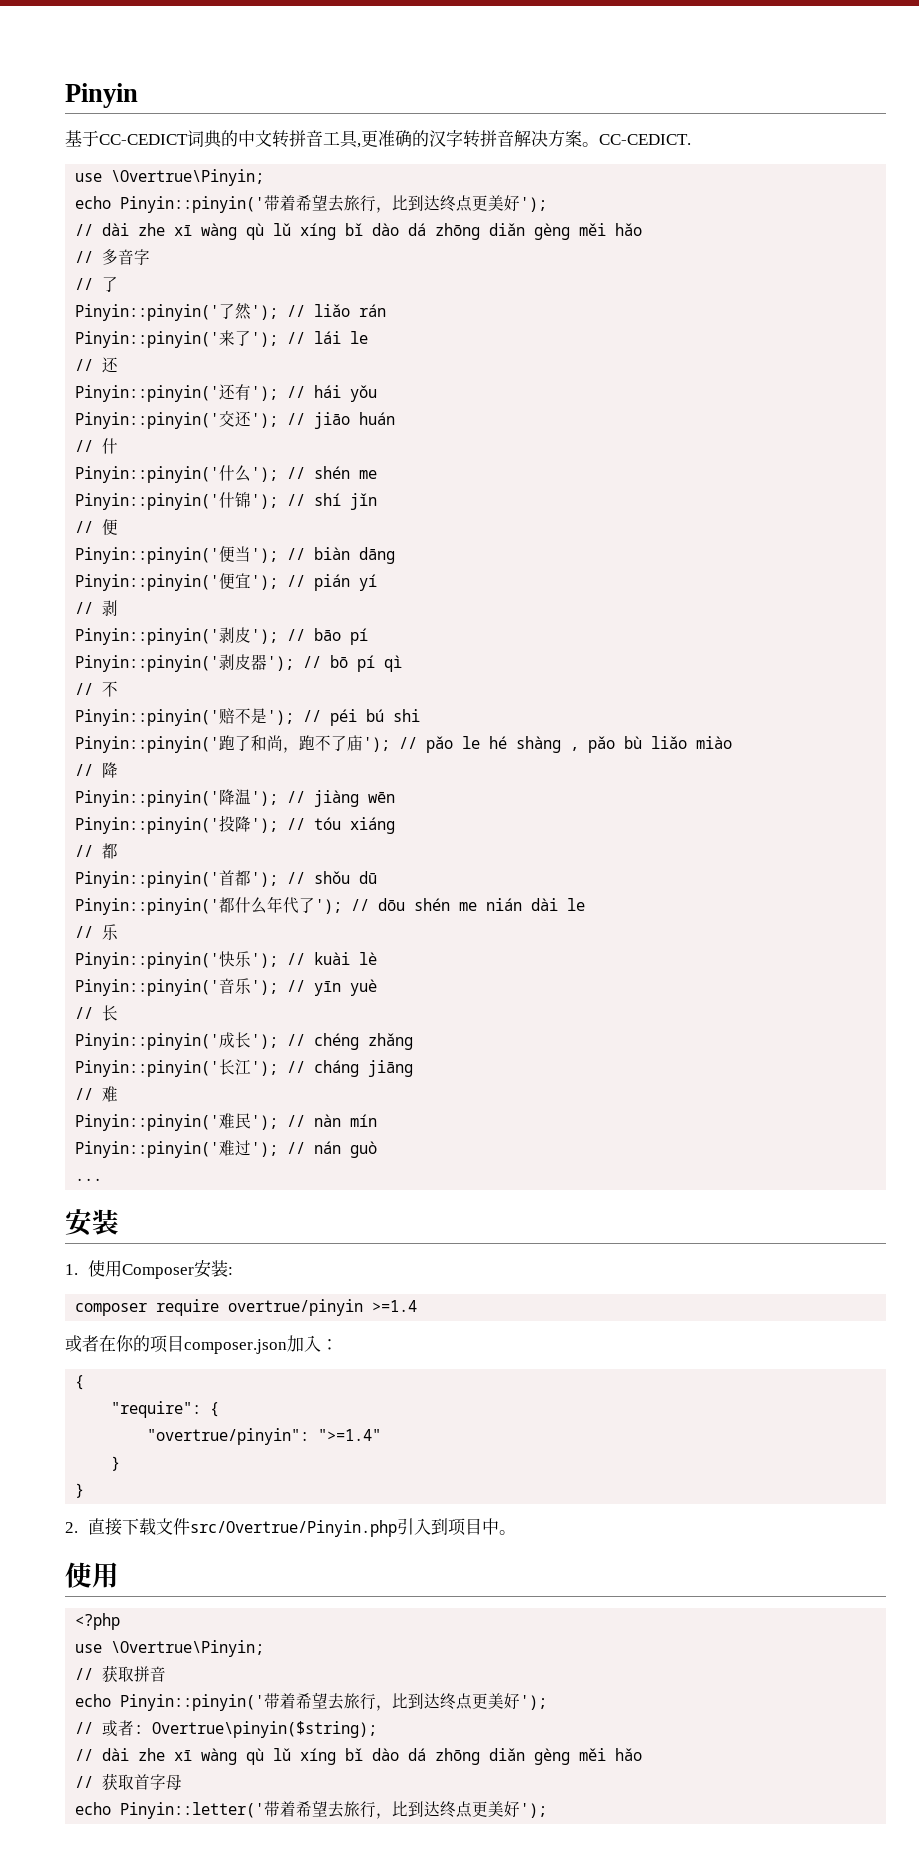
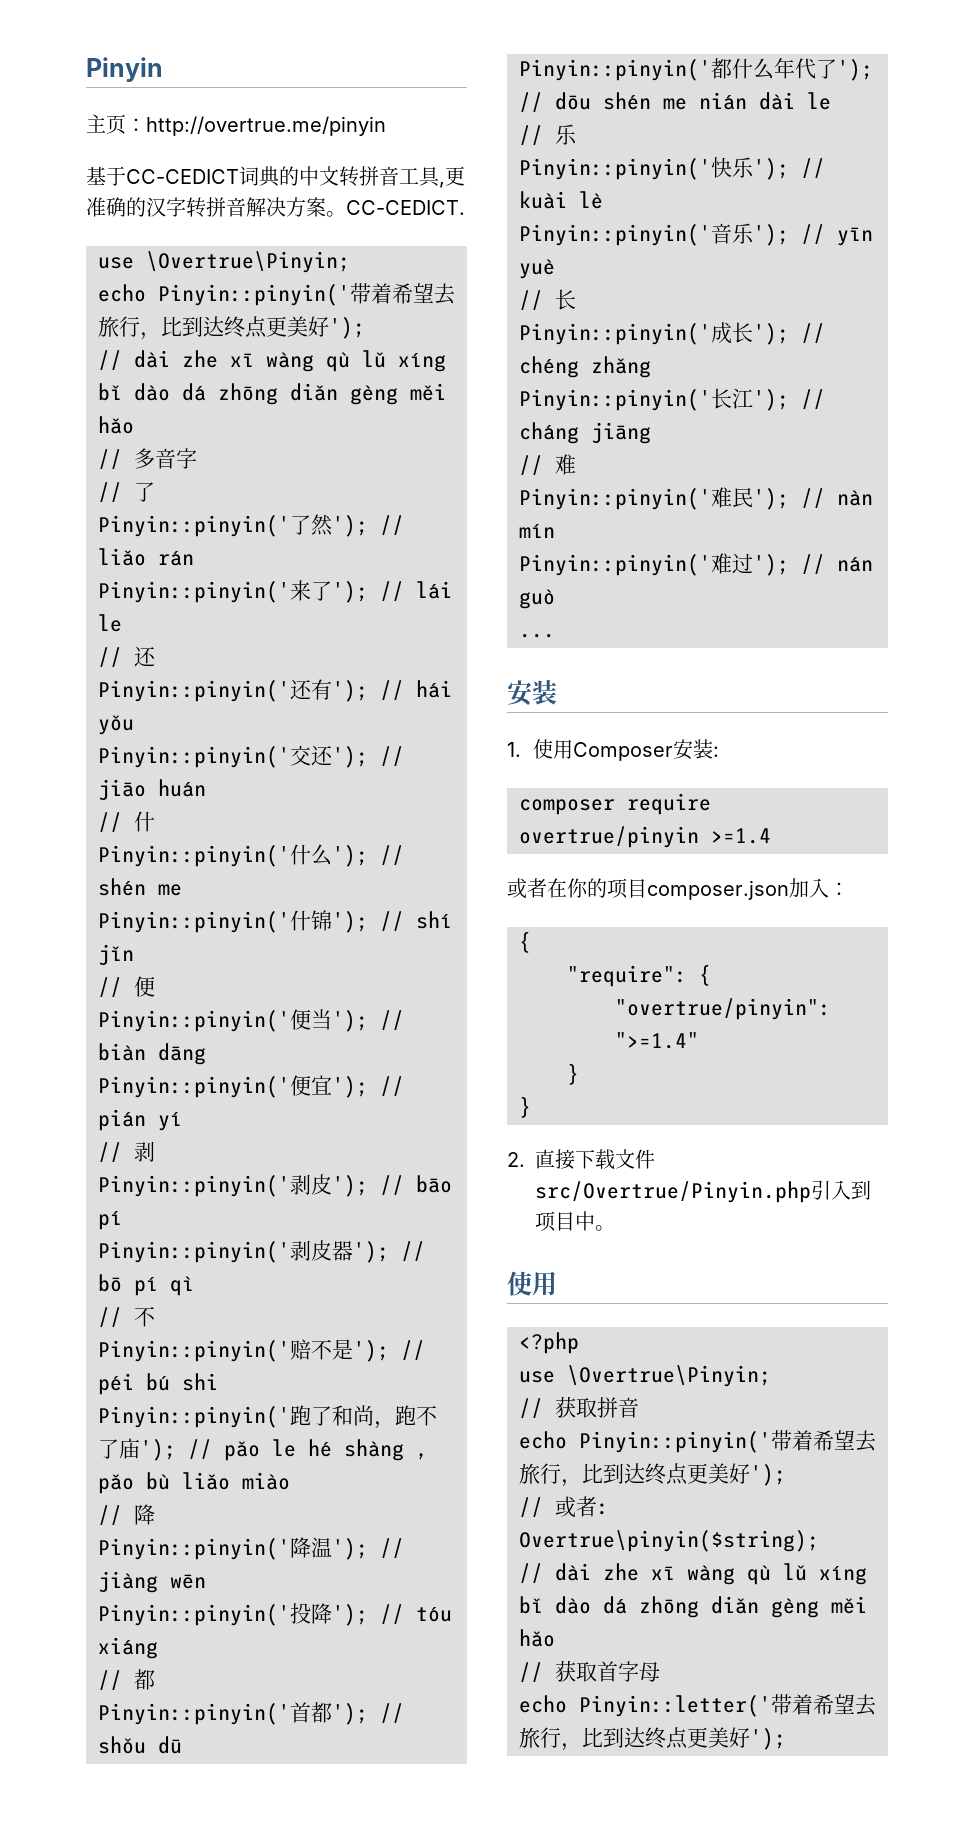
(138, 95) none -> [86,114,386,136] // 主页：http://overtrue.me/pinyin

